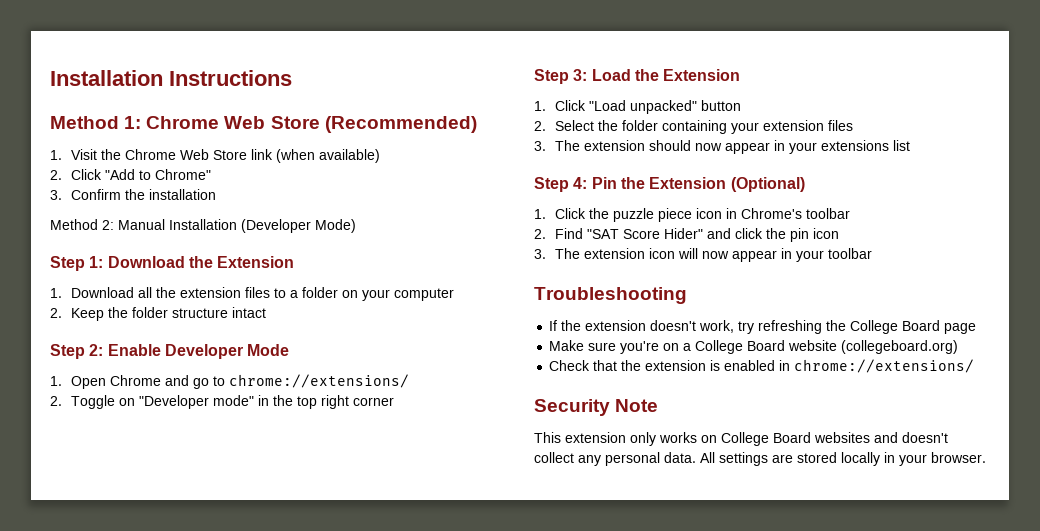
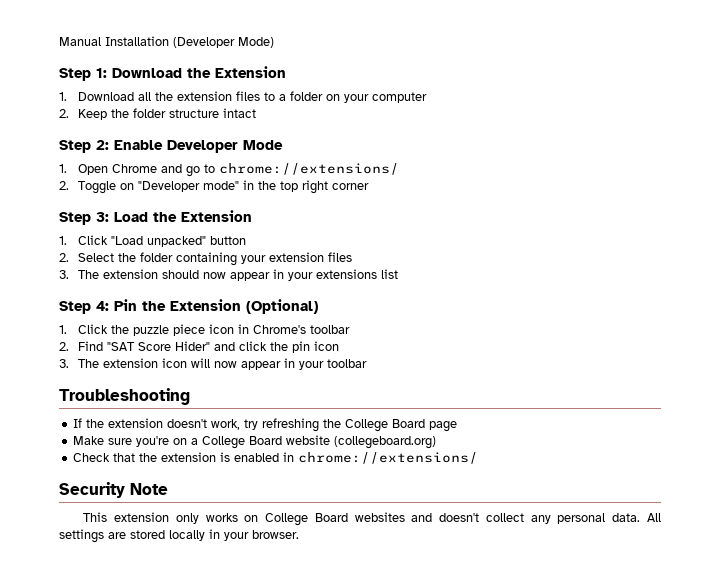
[50,70,292,86] [50,116,477,133] [50,149,381,163] [50,169,212,180] [50,189,217,200] [50,219,114,230] Installation Instructions // Method 1: Chrome Web Store (Recommended) // 1. Visit the Chrome Web Store link (when available) // 2. Click "Add to Chrome" // 3. Confirm the installation // Method 2: -> (59, 41) none

